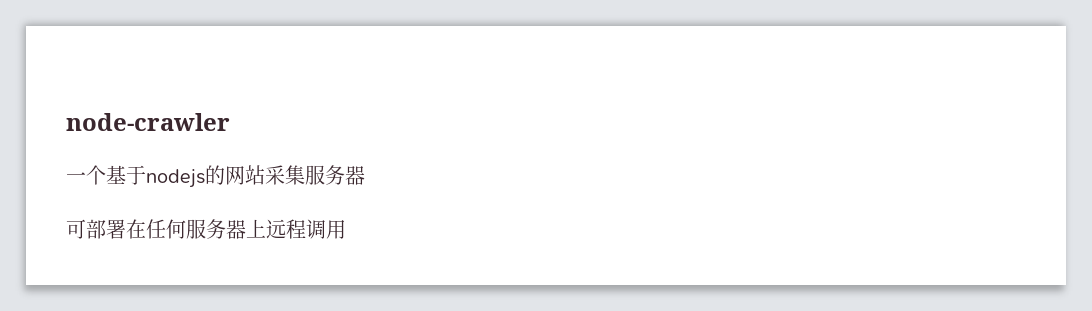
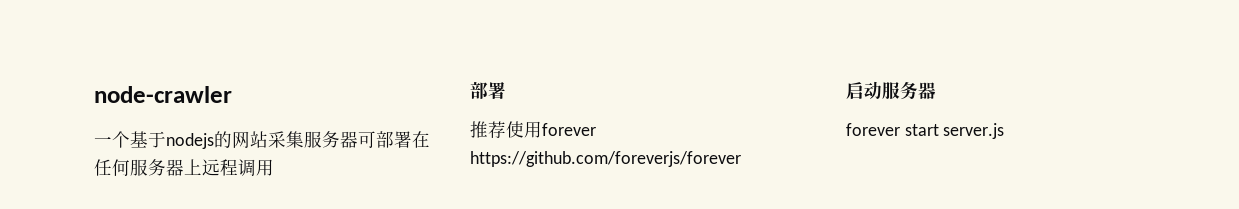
(365, 175) // -> (358, 139) none
(346, 229) none -> [470,81,506,99] [470,121,596,139] [470,151,741,167] [846,81,936,100] [846,123,1005,139] // 部署 // 推荐使用forever https://github.com/foreverjs/forever // 启动服务器 // forever start server.js

